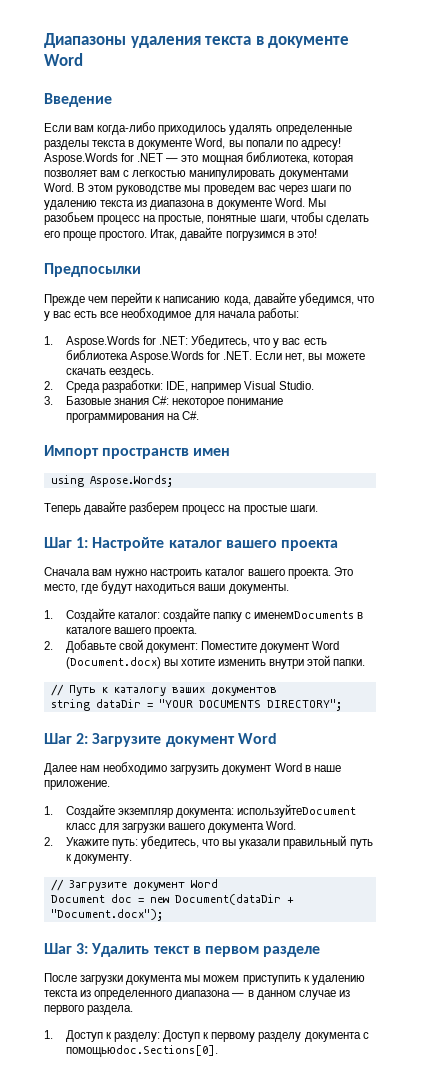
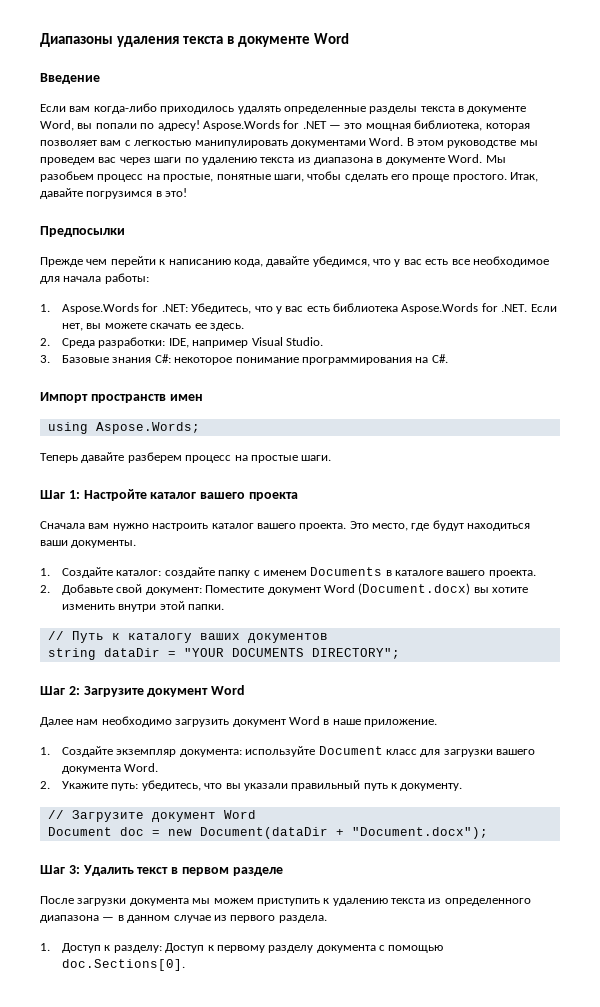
[108,368,154,378] еездесь. -> [194,323,244,331] ее здесь.
[254,611,355,619] именемDocuments -> [262,567,383,576] именем Documents
[237,804,357,818] используйтеDocument -> [245,746,383,757] используйте Document
[65,1045,218,1057] помощьюdoc.Sections[0]. -> [388,945,444,953] [62,959,186,971] помощью doc.Sections[0].

